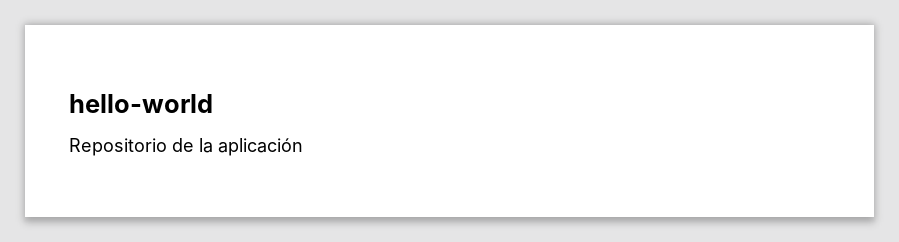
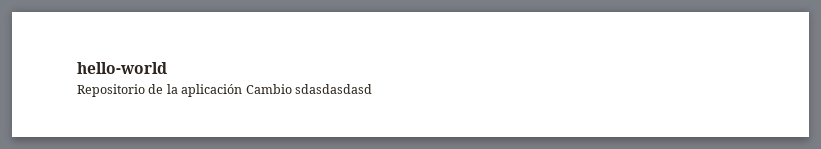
(303, 147) none -> [245,84,372,94] Cambio sdasdasdasd

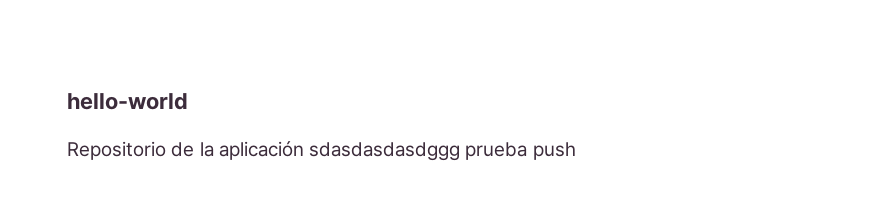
[245,84,372,94] Cambio sdasdasdasd -> [309,142,576,161] sdasdasdasdggg prueba push

